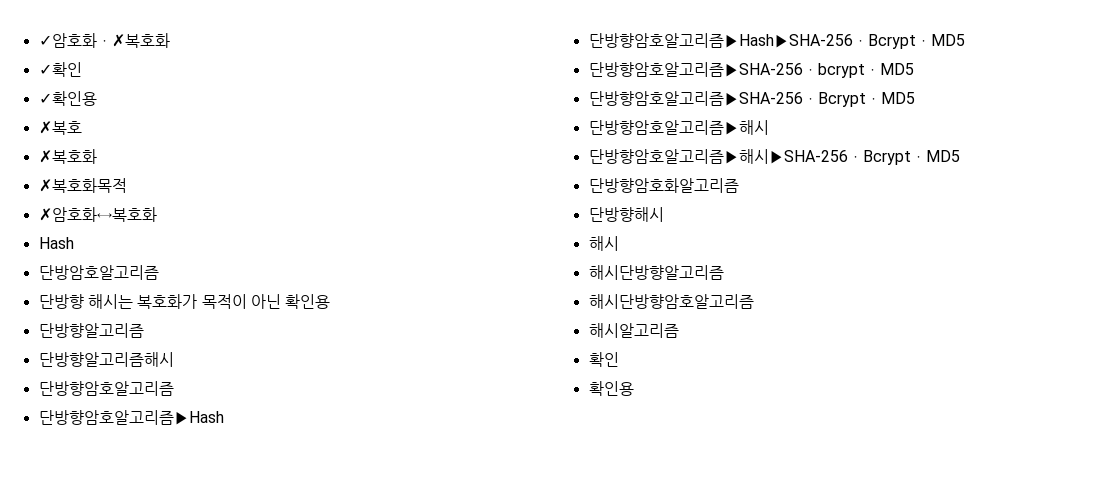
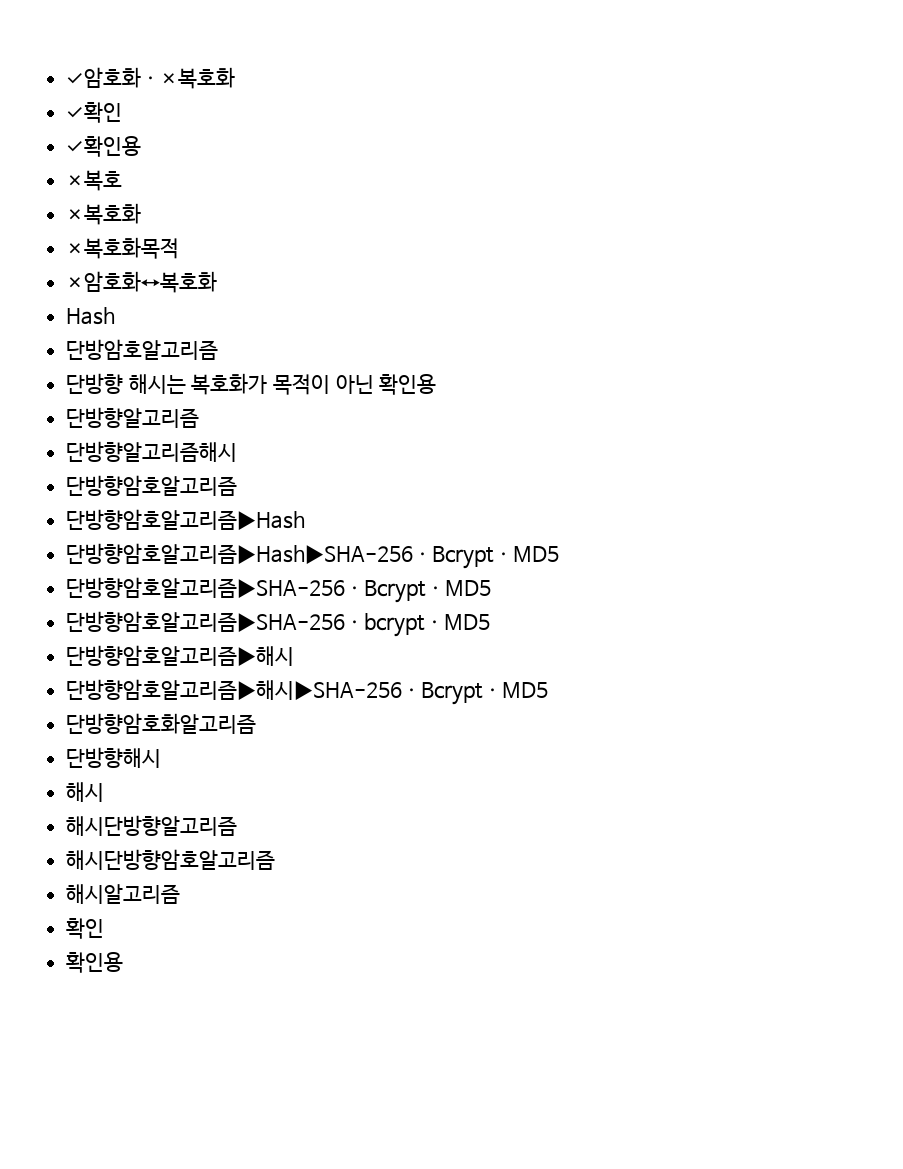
(965, 41) none -> [66,577,492,603] // 단방향암호알고리즘▶SHA-256ㆍBcryptㆍMD5
[588,91,915,107] // 단방향암호알고리즘▶SHA-256ㆍBcryptㆍMD5 -> (491, 624) none

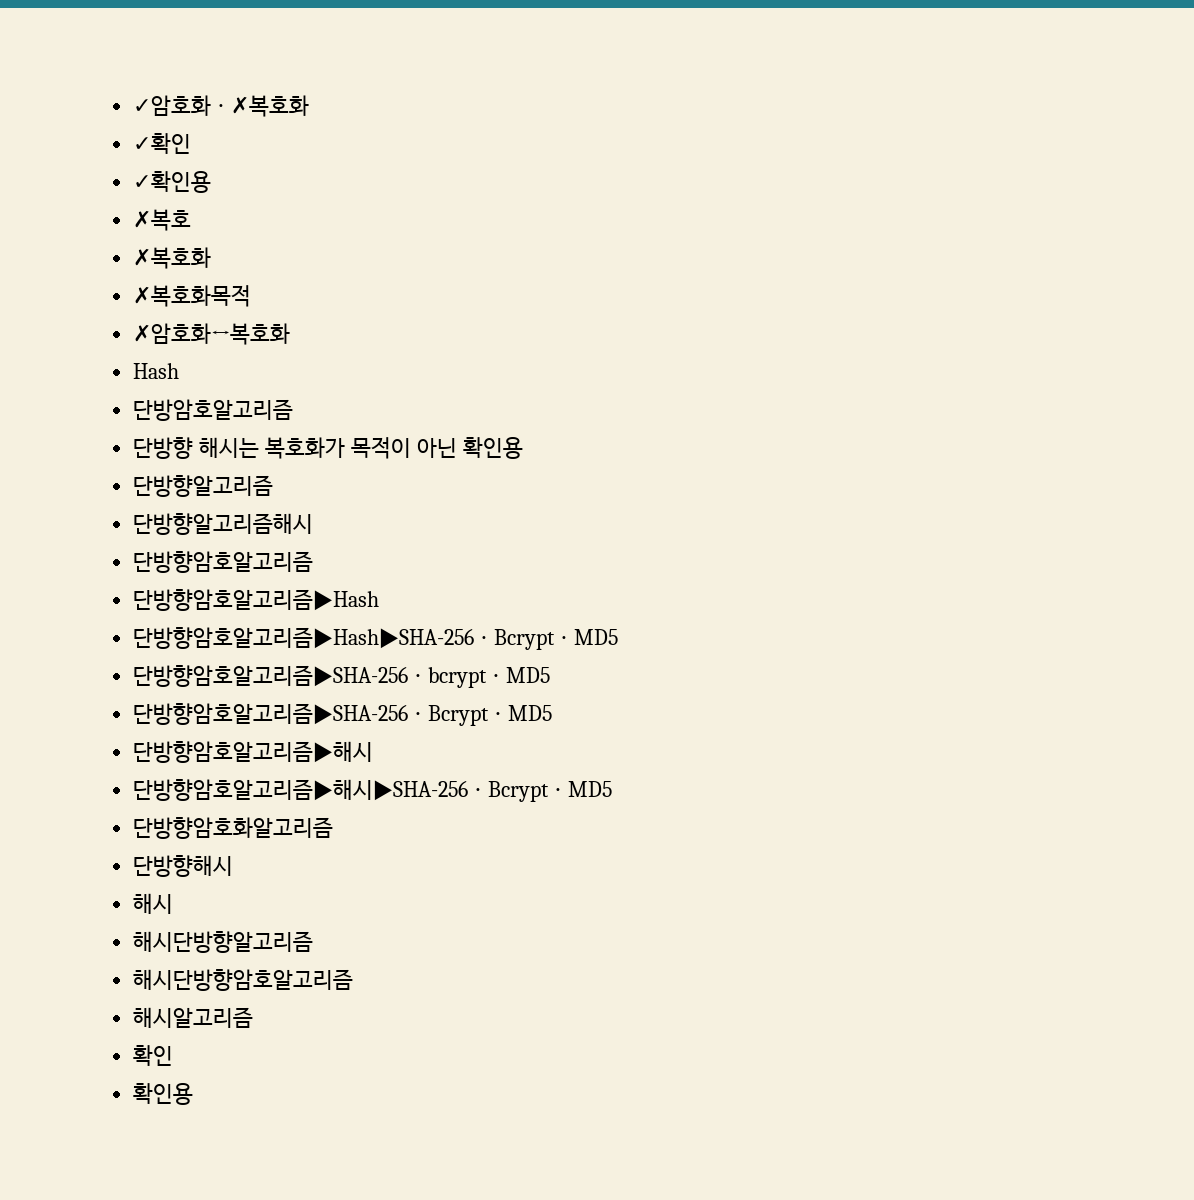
(560, 556) none -> [133,665,551,688] // 단방향암호알고리즘▶SHA-256ㆍbcryptㆍMD5
[66,611,491,637] // 단방향암호알고리즘▶SHA-256ㆍbcryptㆍMD5 -> (553, 714) none

